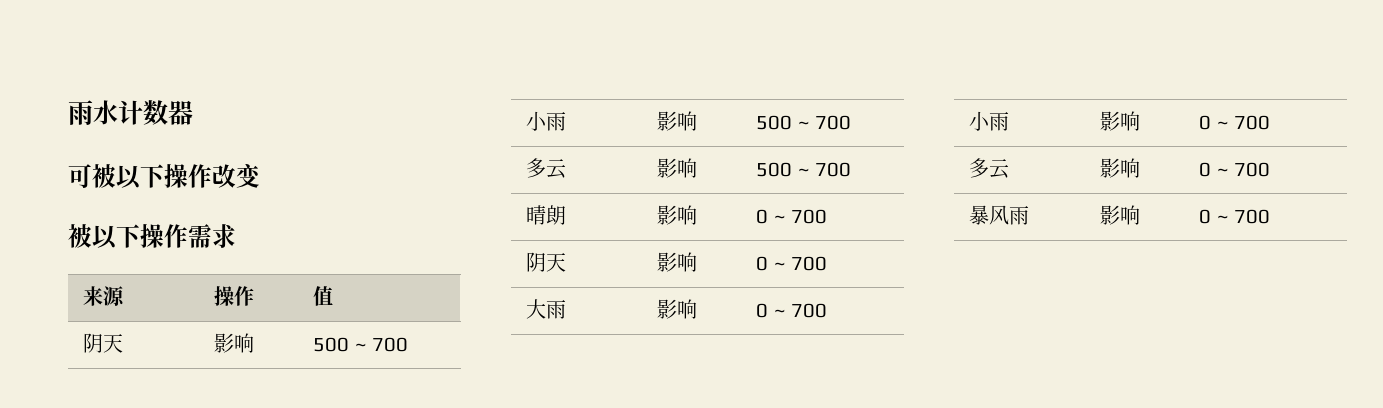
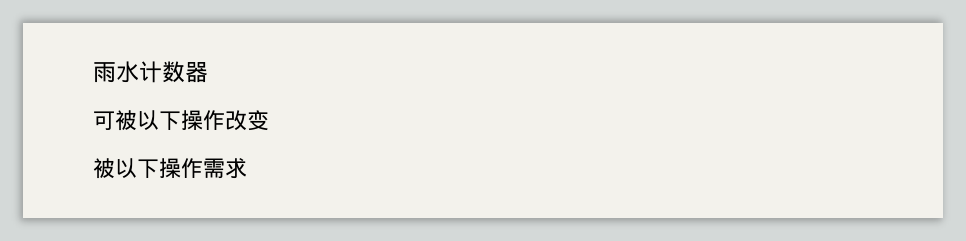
[83,286,126,306] [214,286,255,306] [313,286,334,306] [83,333,124,353] [214,333,255,353] [313,337,408,352] [526,111,567,131] [657,111,698,131] [756,115,851,130] [526,158,567,179] [657,158,698,178] [756,162,851,177] [526,205,567,225] [657,205,698,225] [756,209,827,224] [526,252,567,272] [657,252,698,272] [756,256,827,271] [526,299,567,319] [657,299,698,319] [756,303,827,318] [969,111,1010,131] [1100,111,1141,131] [1199,115,1270,130] [969,158,1010,179] [1100,158,1141,178] [1199,162,1270,177] [969,205,1030,225] [1100,205,1141,225] [1199,209,1270,224] // 来源 | 操作 | 值 // 阴天 | 影响 | 500 ~ 700 // 小雨 | 影响 | 500 ~ 700 // 多云 | 影响 | 500 ~ 700 // 晴朗 | 影响 | 0 ~ 700 // 阴天 | 影响 | 0 ~ 700 // 大雨 | 影响 | 0 ~ 700 // 小雨 | 影响 | 0 ~ 700 // 多云 | 影响 | 0 ~ 700 // 暴风雨 | 影响 | 0 ~ 700 -> (247, 168) none

